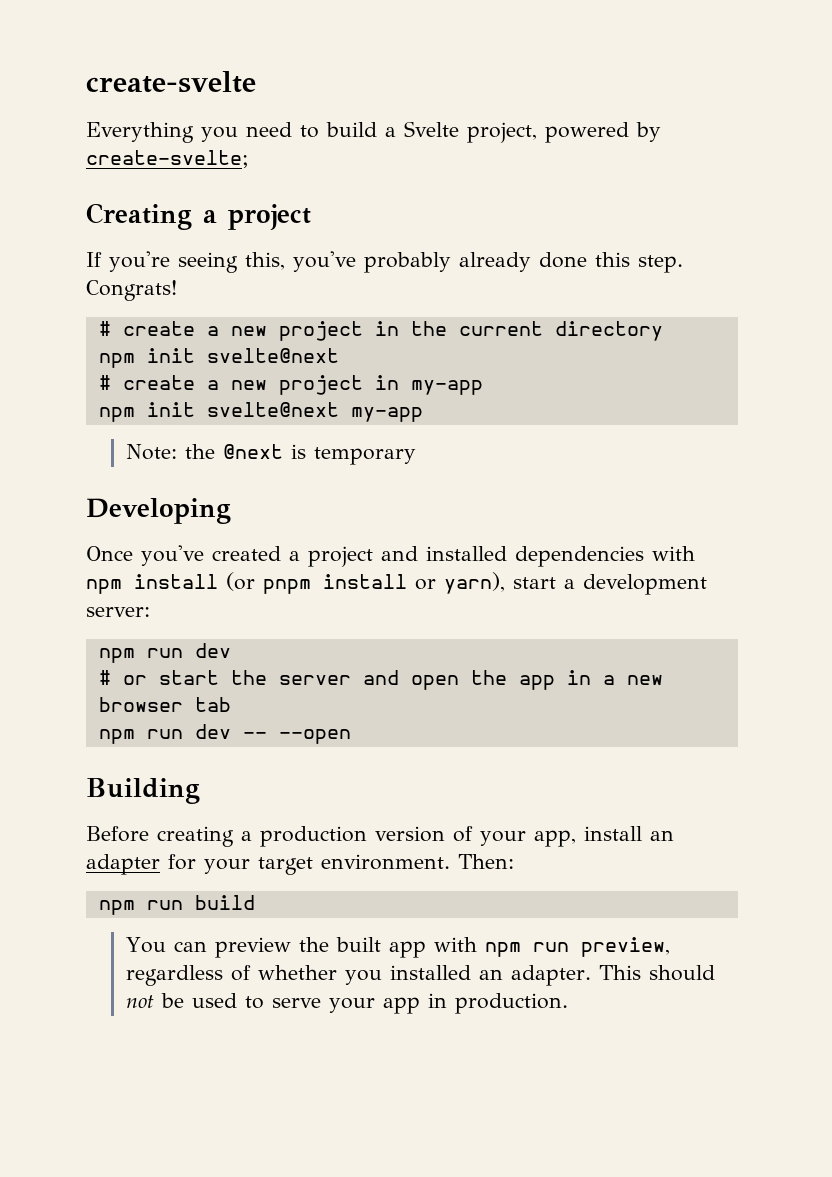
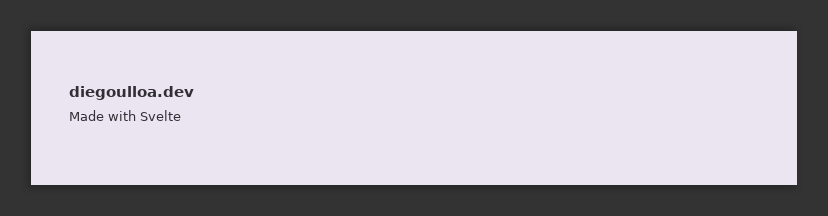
[86,71,256,93] [86,121,661,143] [86,150,249,168] [86,203,311,230] [86,251,683,273] [86,280,177,301] [98,321,663,341] [98,348,339,368] [98,375,483,395] [98,402,423,422] [125,444,416,465] [86,498,231,524] [86,545,695,567] [86,572,707,595] [86,607,150,617] [98,643,231,663] [98,670,663,690] [98,697,231,712] [98,724,351,744] [86,778,200,804] [86,826,674,847] [86,854,514,875] [98,895,255,915] [125,937,670,958] [125,965,715,986] [125,993,568,1014] create-svelte // Everything you need to build a Svelte project, powered by create-svelte; // Creating a project // If you're seeing this, you've probably already done this step. Congrats! // # create a new project in the current directory // npm init svelte@next // # create a new project in my-app // npm init svelte@next my-app // Note: the @next is temporary // Developing // Once you've created a project and installed dependencies with npm install (or pnpm install or yarn), start a development server: // npm run dev // # or start the server and open the app in a new browser tab // npm run dev -- --open // Building // Before creating a production version of your app, install an adapter for your target environment. Then: // npm run build // You can preview the built app with npm run preview, regardless of whether you installed an adapter. This should not be used to serve your app in production. -> [69,86,194,100] [69,110,181,121] diegoulloa.dev // Made with Svelte

